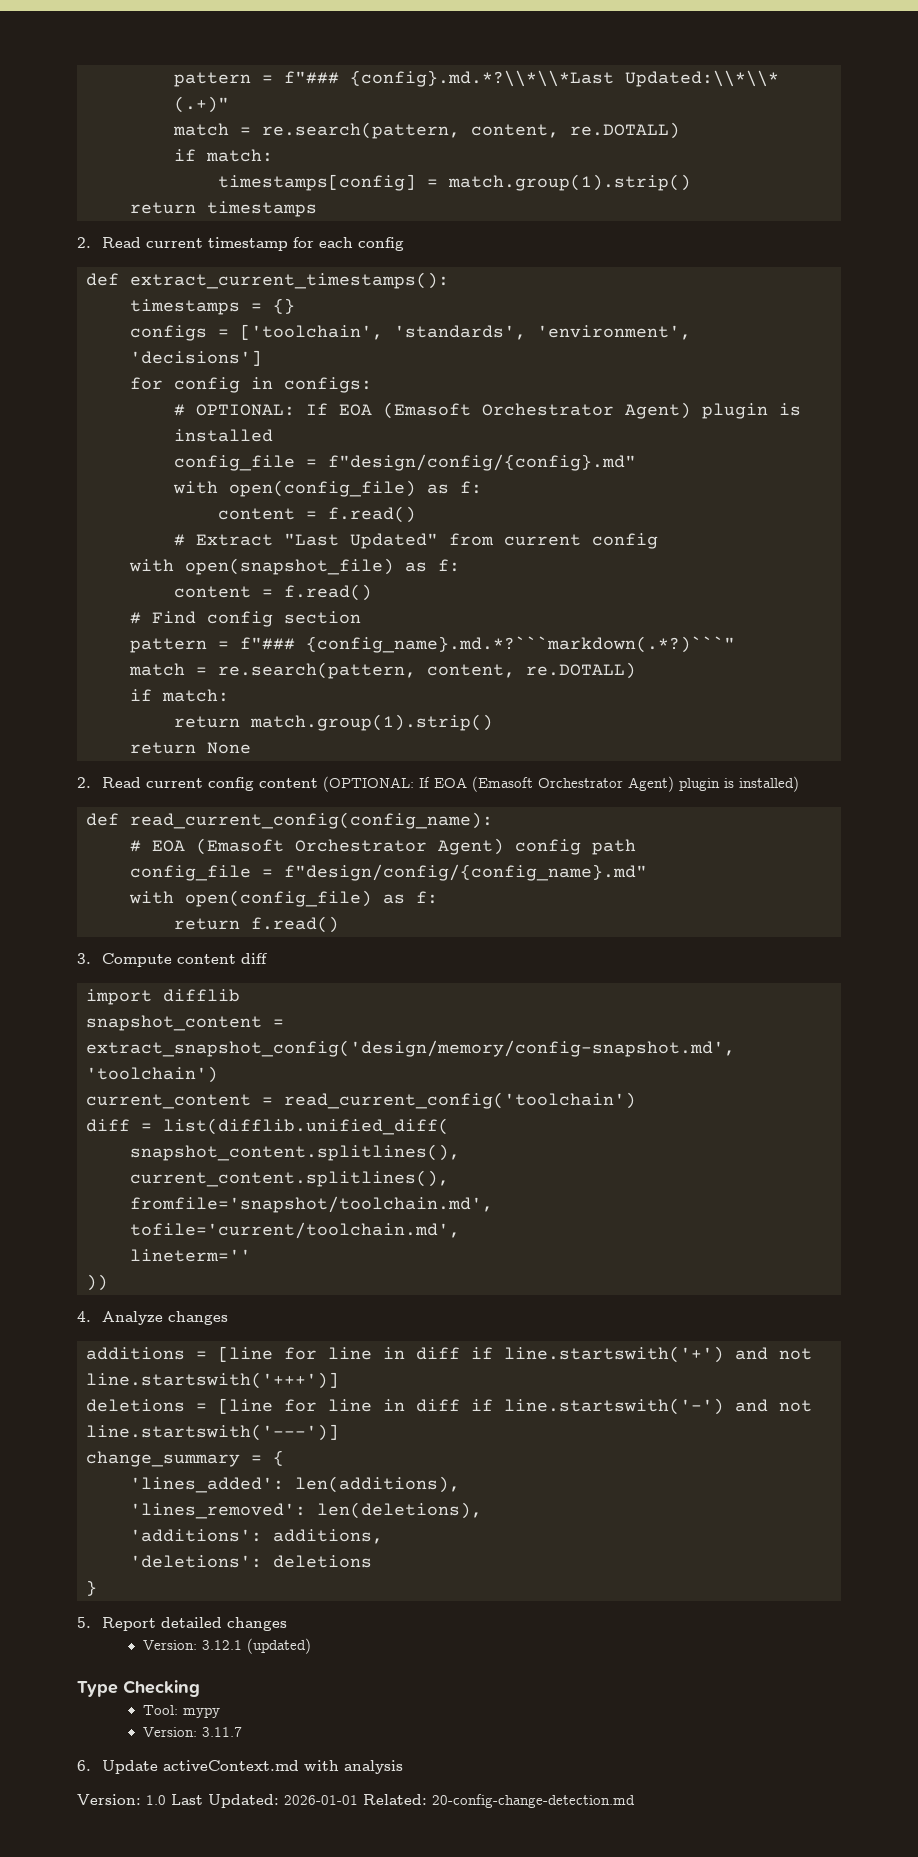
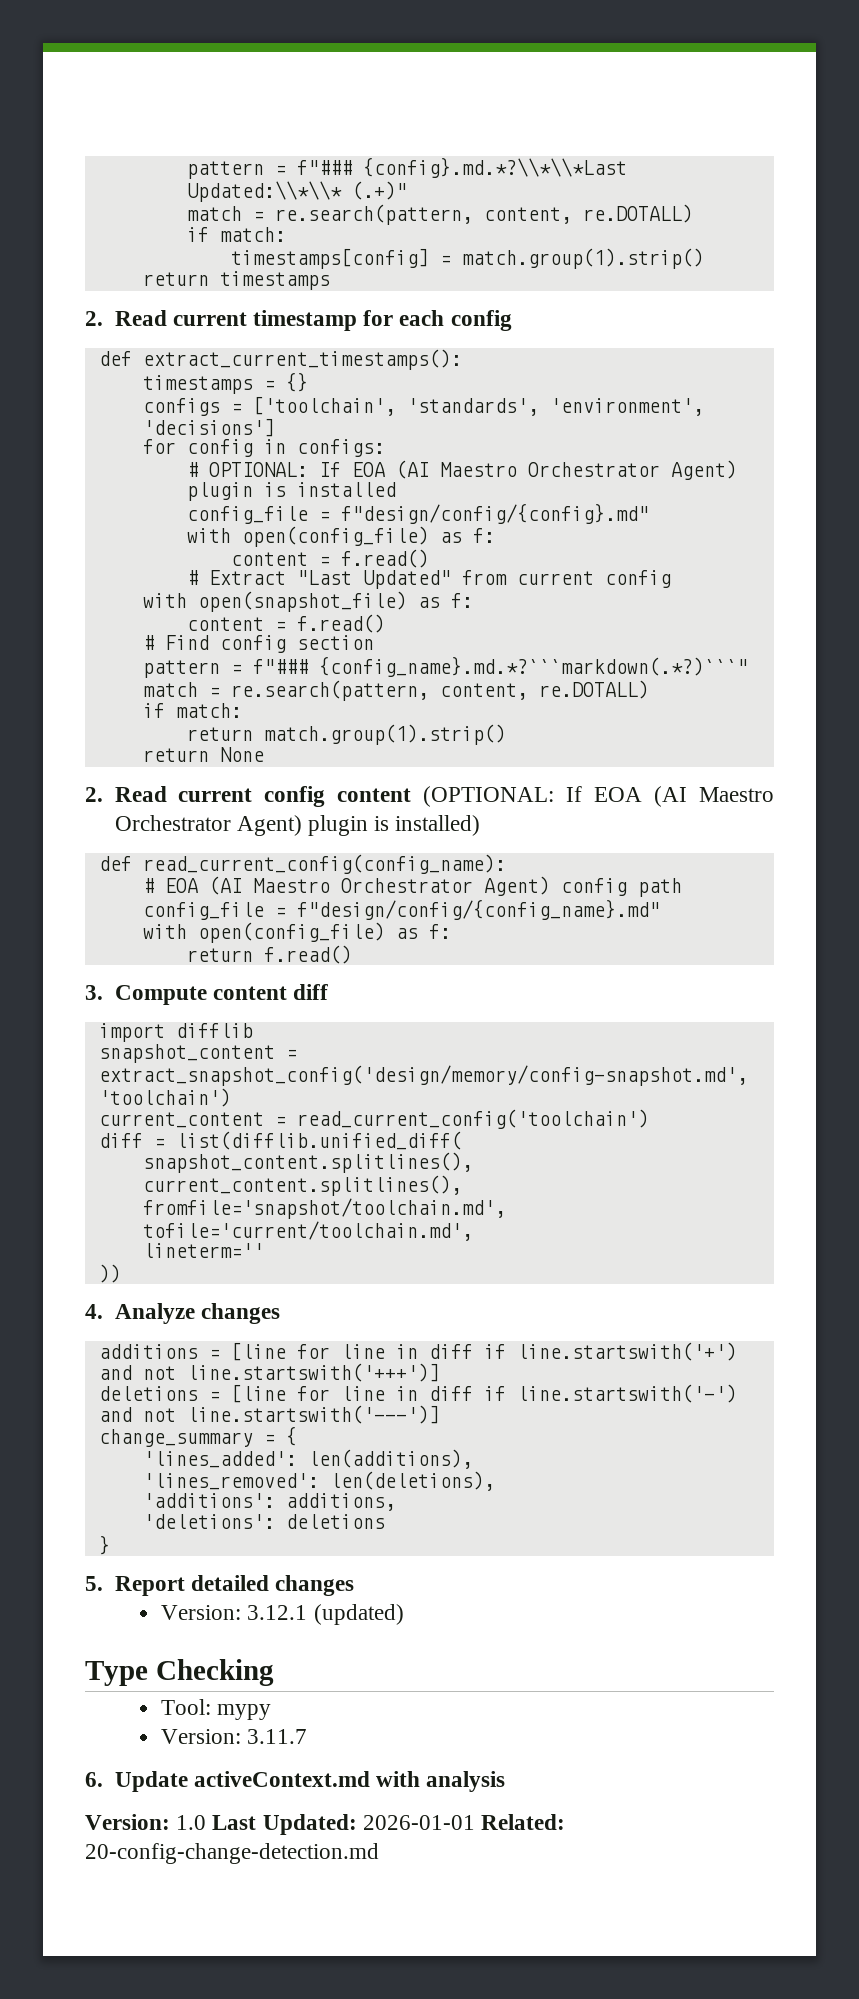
[383,402,471,419] (Emasoft -> [395,460,517,479] (AI Maestro
[471,776,533,792] (Emasoft -> [654,786,774,807] (AI Maestro
[196,838,284,855] (Emasoft -> [208,876,330,895] (AI Maestro

